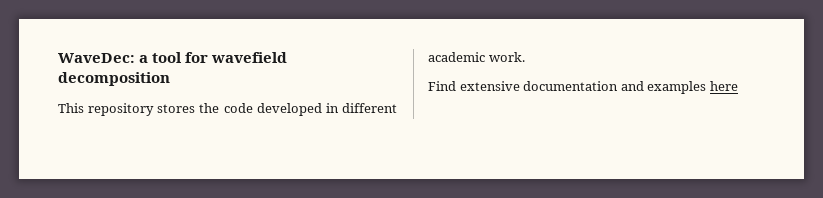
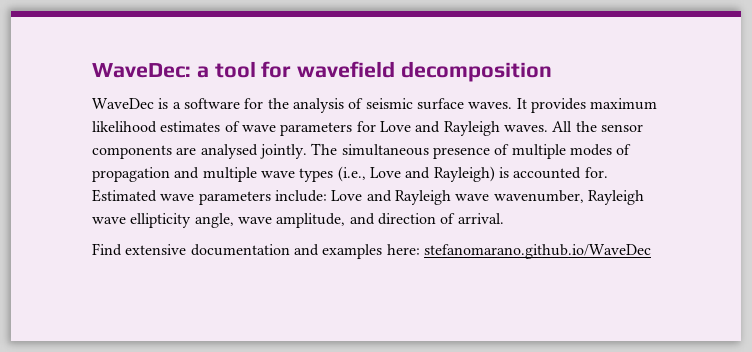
[58,103,397,116] [428,52,525,62] This repository stores the code developed in different academic work. -> [92,98,658,113] [92,121,643,136] [92,143,632,159] [92,166,608,182] [92,189,644,205] [92,213,504,228] WaveDec is a software for the analysis of seismic surface waves. It provides maximum likelihood estimates of wave parameters for Love and Rayleigh waves. All the sensor components are analysed jointly. The simultaneous presence of multiple modes of propagation and multiple wave types (i.e., Love and Rayleigh) is accounted for. Estimated wave parameters include: Love and Rayleigh wave wavenumber, Rayleigh wave ellipticity angle, wave amplitude, and direction of arrival.
[709,81,738,91] here -> [386,244,651,259] here: stefanomarano.github.io/WaveDec

